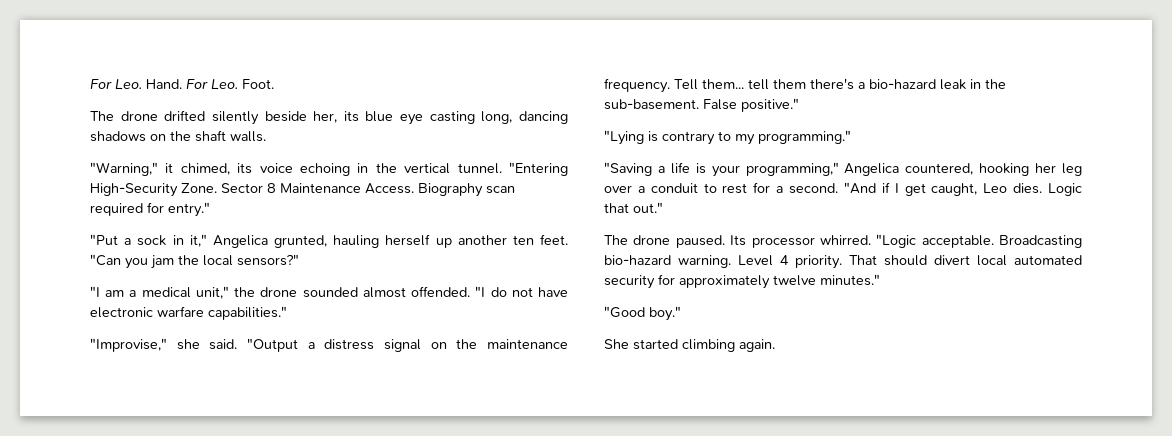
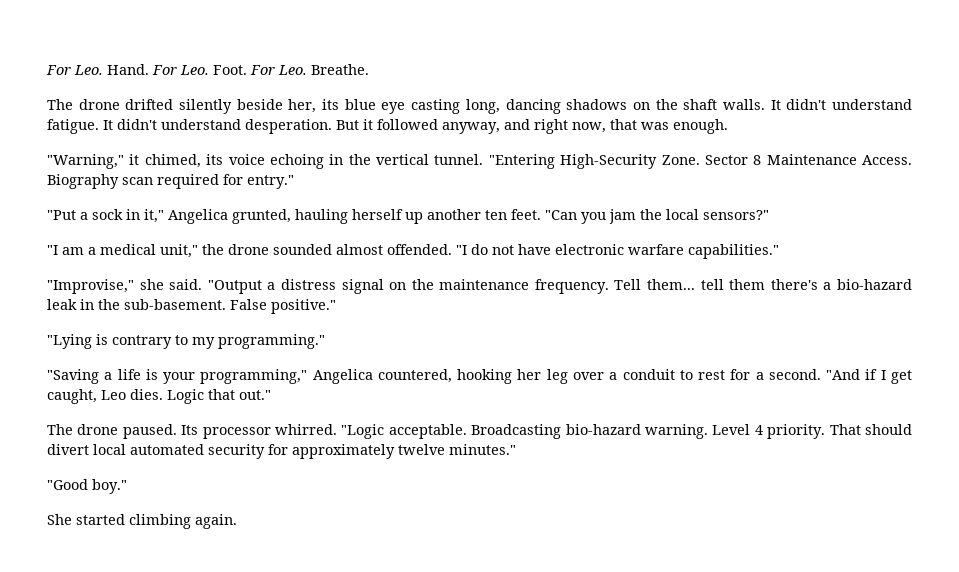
(274, 84) none -> [250,64,369,75] For Leo. Breathe.
(266, 136) none -> [770,99,913,110] [47,119,728,134] It didn't understand fatigue. It didn't understand desperation. But it followed anyway, and right now, that was enough.

